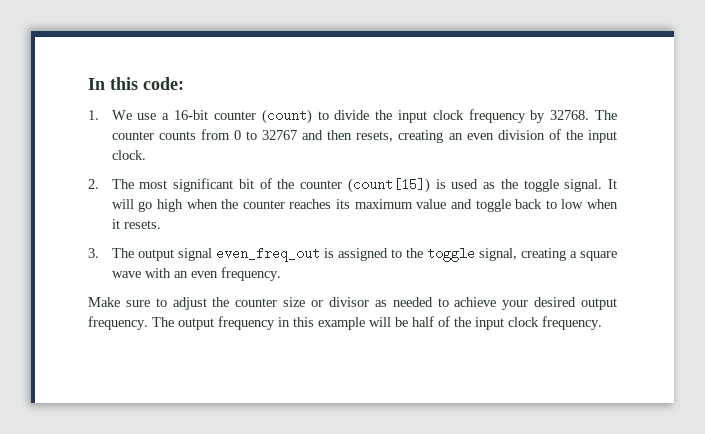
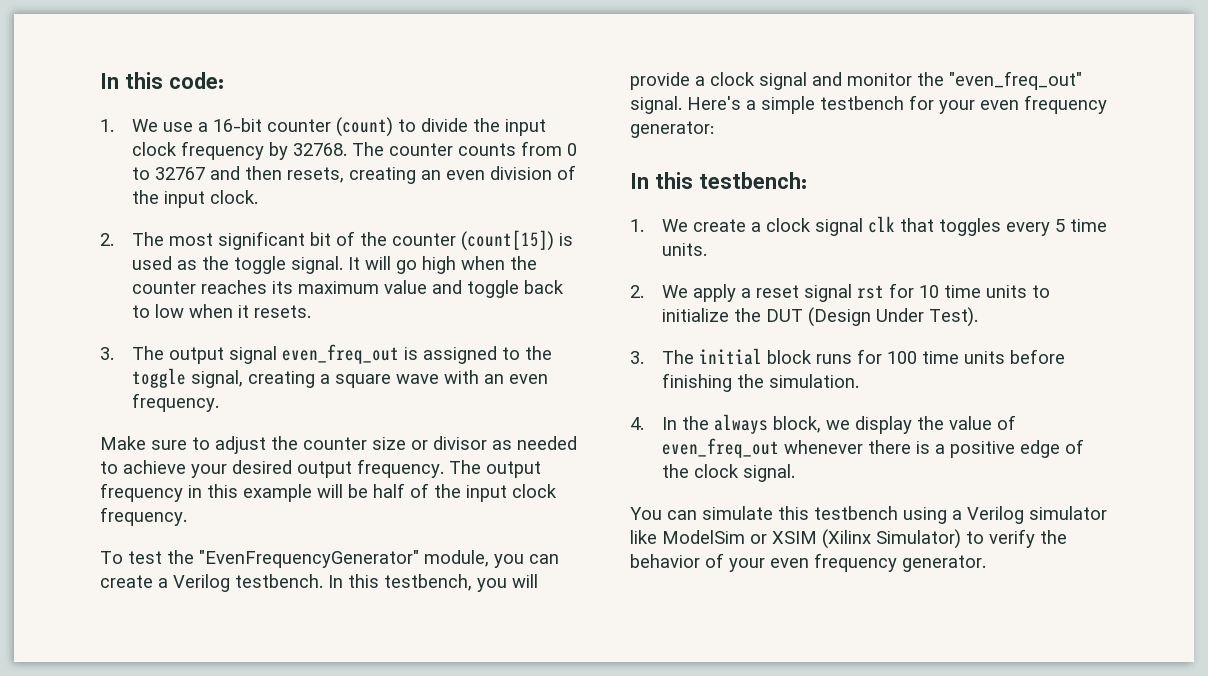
(602, 323) none -> [100,550,559,568] [100,574,538,592] [630,71,1082,90] [630,95,1107,114] [630,121,714,138] [630,172,807,189] [630,216,1107,236] [661,243,707,256] [630,283,1050,302] [661,307,978,327] [630,348,1065,365] [661,373,859,392] [630,414,1016,434] [661,438,1084,458] [661,464,795,482] [630,506,1107,524] [630,529,1067,549] [630,553,986,572] // To test the "EvenFrequencyGenerator" module, you can create a Verilog testbench. In this testbench, you will provide a clock signal and monitor the "even_freq_out" signal. Here's a simple testbench for your even frequency generator: // In this testbench: // 1. We create a clock signal clk that toggles every 5 time units. // 2. We apply a reset signal rst for 10 time units to initialize the DUT (Design Under Test). // 3. The initial block runs for 100 time units before finishing the simulation. // 4. In the always block, we display the value of even_freq_out whenever there is a positive edge of the clock signal. // You can simulate this testbench using a Verilog simulator like ModelSim or XSIM (Xilinx Simulator) to verify the behavior of your even frequency generator.

